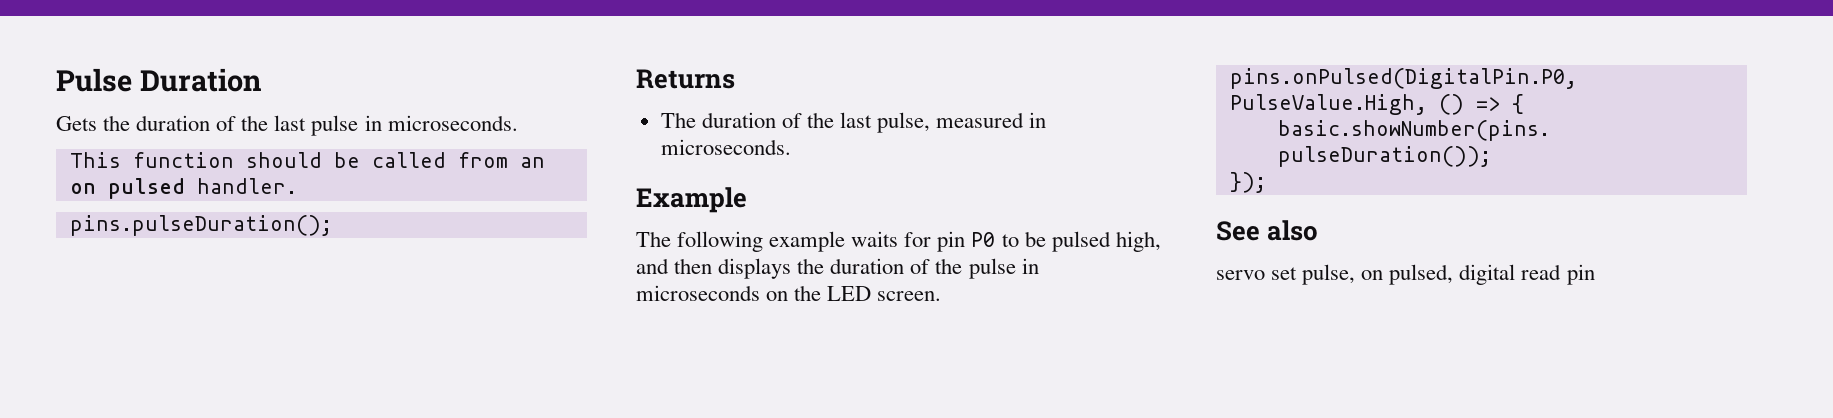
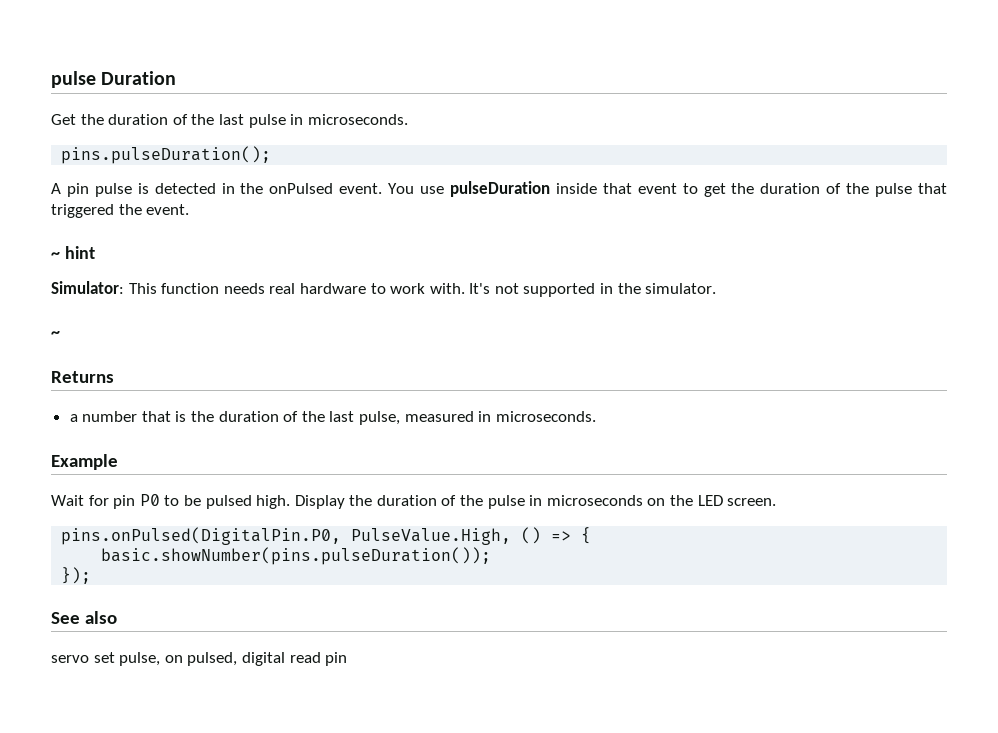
[56,68,132,92] Pulse -> [51,71,96,88] pulse
[56,116,97,131] Gets -> [51,114,76,125] Get
[69,152,545,168] [69,178,297,199] [69,215,332,236] [636,69,735,89] [660,112,696,128] This function should be called from an on pulsed handler. // pins.pulseDuration(); // Returns // The -> [61,146,272,164] [51,181,947,197] [51,204,190,218] [51,246,95,259] [51,281,717,297] [51,331,60,338] [51,371,114,383] [69,411,215,422] pins.pulseDuration(); // A pin pulse is detected in the onPulsed event. You use pulseDuration inside that event to get the duration of the pulse that triggered the event. // ~ hint // Simulator: This function needs real hardware to work with. It's not supported in the simulator. // ~ // Returns // a number that is the
[636,231,899,252] The following example waits -> [51,495,84,506] Wait
[1115,231,1161,252] [636,258,792,279] high, and then displays -> [256,495,345,509] high. Display

